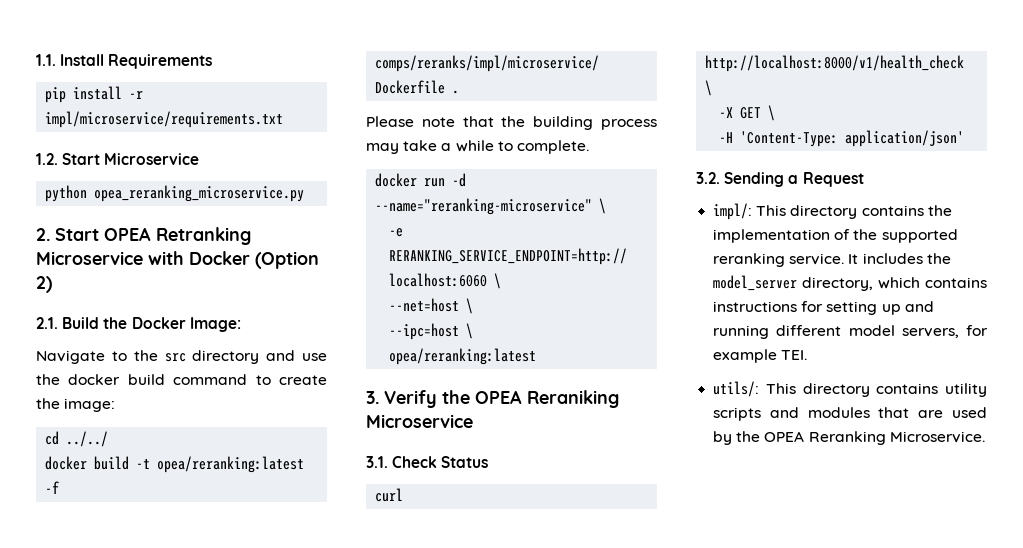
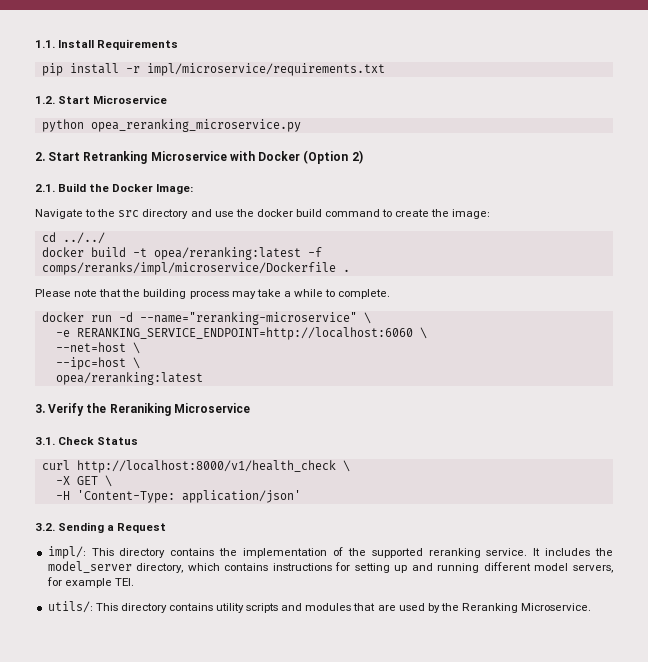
[104,227,151,241] OPEA -> (81, 156) none
[475,390,522,404] OPEA -> (107, 408) none
[764,431,805,442] OPEA -> (459, 607) none

